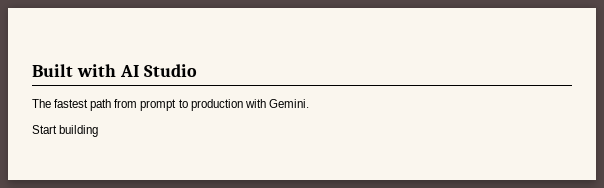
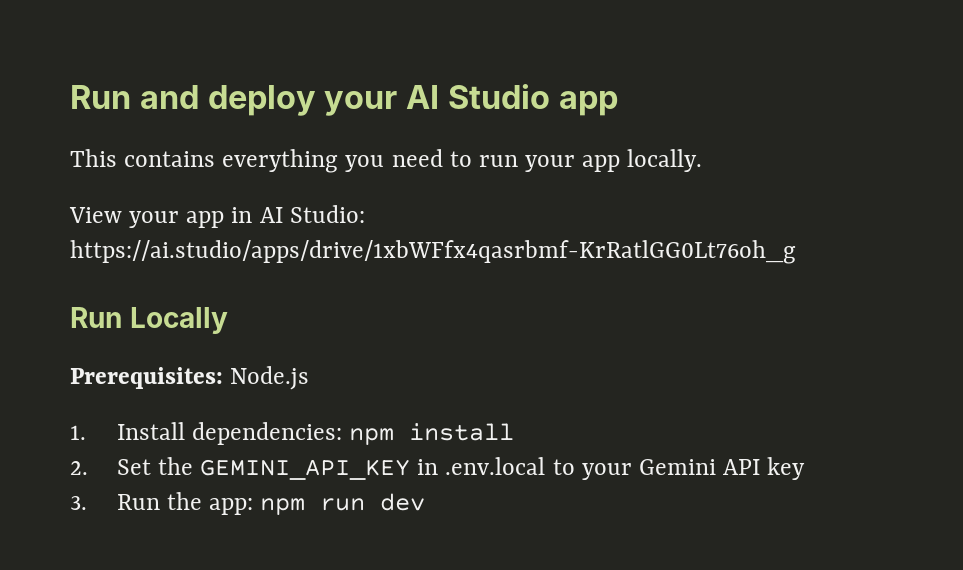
[32,64,197,77] [32,99,309,111] [32,125,99,137] Built with AI Studio // The fastest path from prompt to production with Gemini. // Start building -> [70,84,618,116] [70,149,703,173] [69,205,365,228] [70,240,796,264] [70,307,228,334] [70,366,310,390] [70,422,515,445] [70,457,806,480] [70,492,426,515] Run and deploy your AI Studio app // This contains everything you need to run your app locally. // View your app in AI Studio: https://ai.studio/apps/drive/1xbWFfx4qasrbmf-KrRatlGG0Lt76oh_g // Run Locally // Prerequisites: Node.js // 1. Install dependencies: npm install // 2. Set the GEMINI_API_KEY in .env.local to your Gemini API key // 3. Run the app: npm run dev

